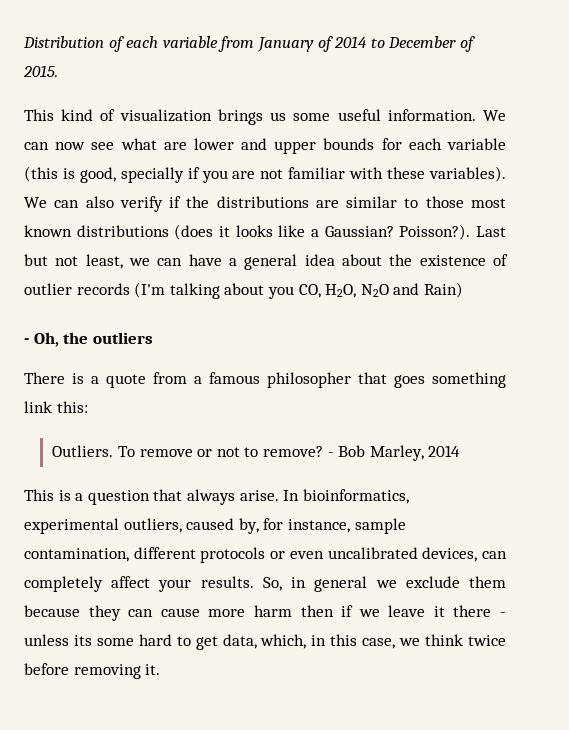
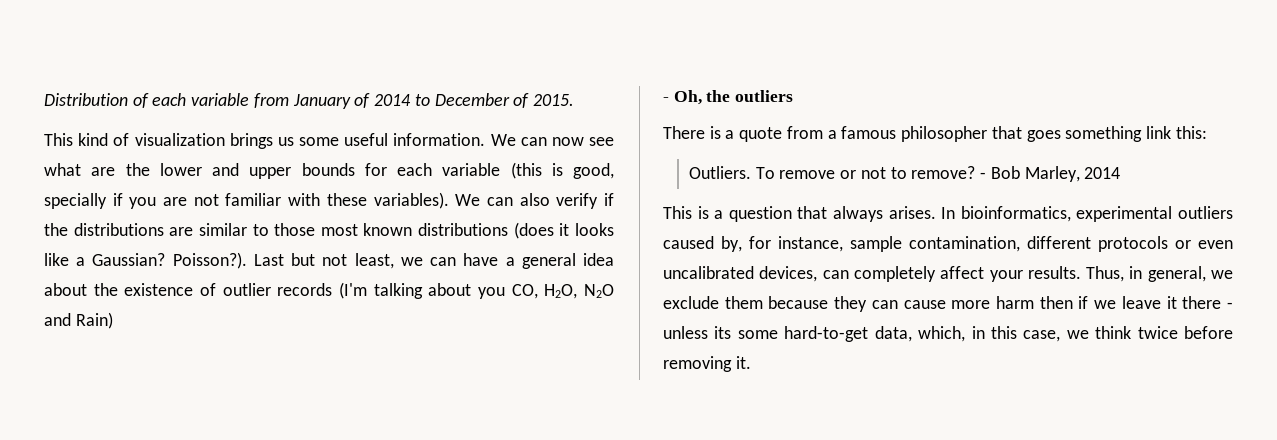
(187, 146) none -> [125,163,150,176] the
[239,490,279,501] arise. -> [888,206,936,219] arises.
[123,518,182,533] outliers, -> [1178,206,1233,219] outliers
[262,576,368,592] So, in general -> [1086,266,1206,282] Thus, in general,
[138,634,218,650] hard to get -> [784,326,869,342] hard-to-get

